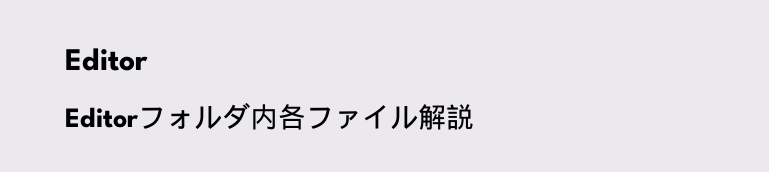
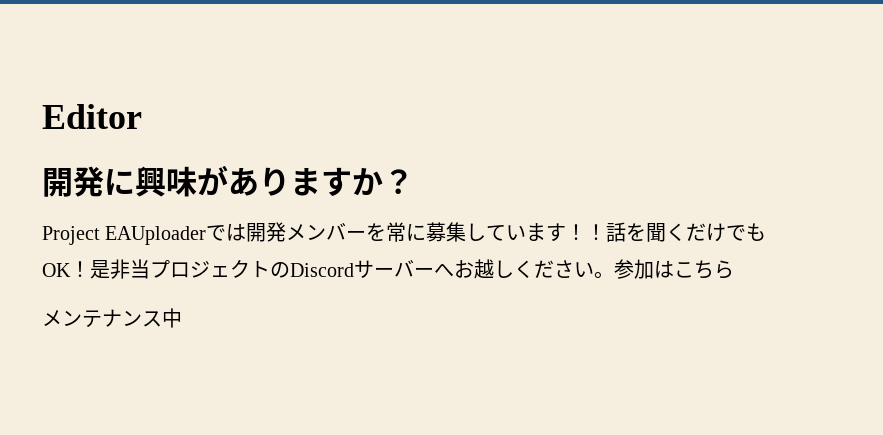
[65,102,474,130] Editorフォルダ内各ファイル解説 -> [42,165,414,197] [42,222,767,245] [42,259,734,279] [42,308,182,328] 開発に興味がありますか？ // Project EAUploaderでは開発メンバーを常に募集しています！！話を聞くだけでもOK！是非当プロジェクトのDiscordサーバーへお越しください。参加はこちら // メンテナンス中

